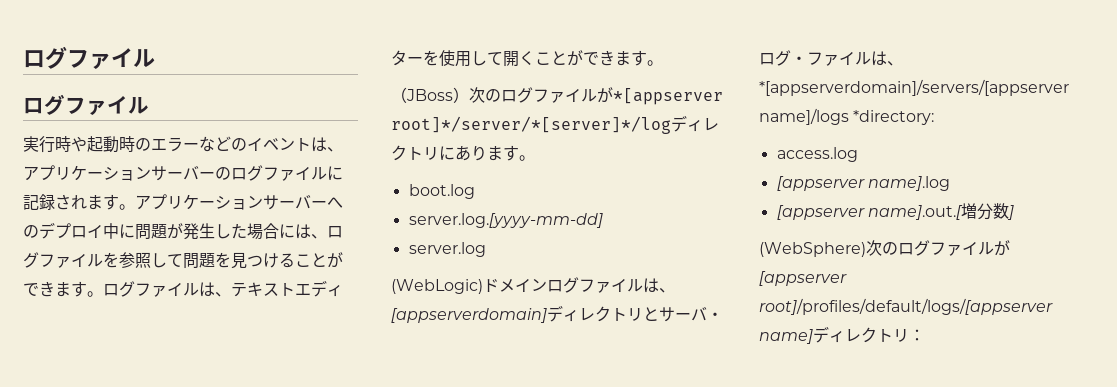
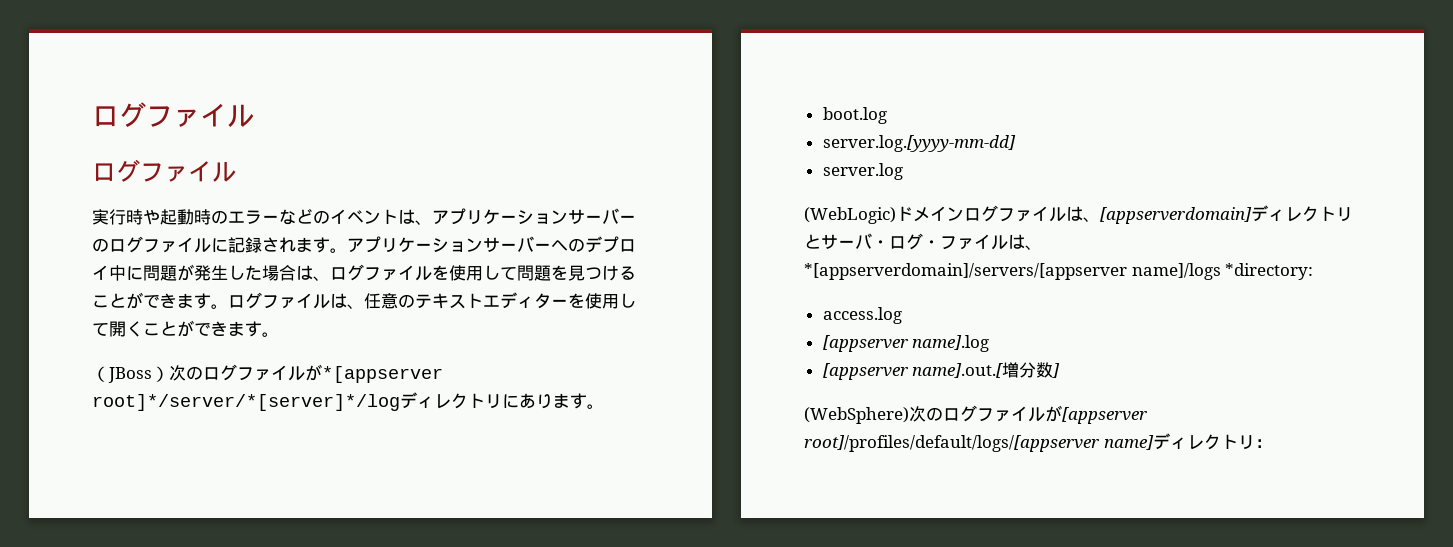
[279,224,295,238] に -> (296, 273) none
[119,252,151,268] 参照 -> [449,265,483,281] 使用
(231, 294) none -> [364,293,415,309] 任意の

